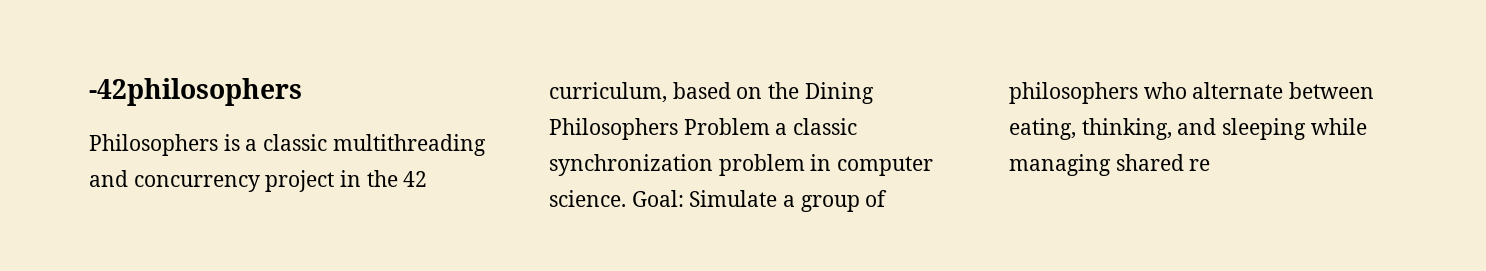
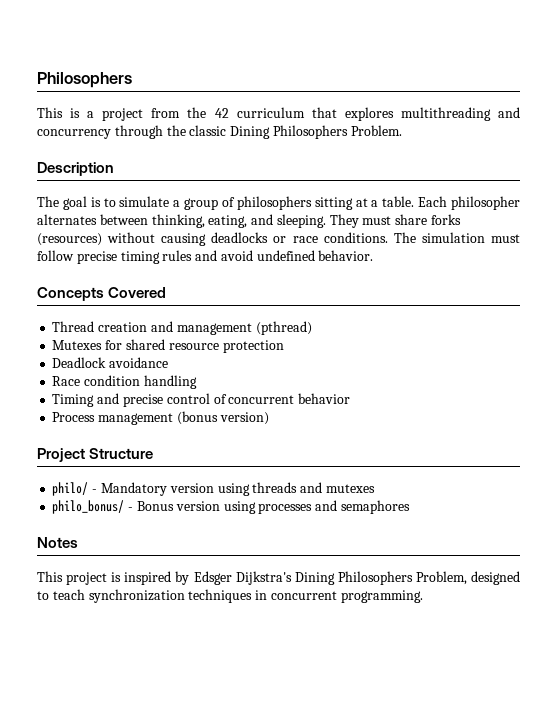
[89,78,302,106] [89,134,486,156] [89,170,428,192] [549,82,874,104] [549,118,858,140] [549,154,934,176] [549,190,888,212] [1009,82,1375,104] [1009,118,1367,140] [1009,154,1211,176] -42philosophers // Philosophers is a classic multithreading and concurrency project in the 42 curriculum, based on the Dining Philosophers Problem a classic synchronization problem in computer science. Goal: Simulate a group of philosophers who alternate between eating, thinking, and sleeping while managing shared re -> [37,72,132,88] [37,107,520,121] [37,125,402,139] [37,162,114,176] [37,196,520,210] [37,214,462,228] [37,232,520,246] [37,250,374,264] [37,287,167,301] [52,321,312,335] [52,339,284,353] [52,357,169,368] [52,375,197,389] [52,393,351,407] [52,411,269,425] [37,448,154,462] [52,482,375,496] [52,500,410,514] [37,537,78,548] [37,571,520,585] [37,589,423,603] Philosophers // This is a project from the 42 curriculum that explores multithreading and concurrency through the classic Dining Philosophers Problem. // Description // The goal is to simulate a group of philosophers sitting at a table. Each philosopher alternates between thinking, eating, and sleeping. They must share forks (resources) without causing deadlocks or race conditions. The simulation must follow precise timing rules and avoid undefined behavior. // Concepts Covered // Thread creation and management (pthread) // Mutexes for shared resource protection // Deadlock avoidance // Race condition handling // Timing and precise control of concurrent behavior // Process management (bonus version) // Project Structure // philo/ - Mandatory version using threads and mutexes // philo_bonus/ - Bonus version using processes and semaphores // Notes // This project is inspired by Edsger Dijkstra's Dining Philosophers Problem, designed to teach synchronization techniques in concurrent programming.

